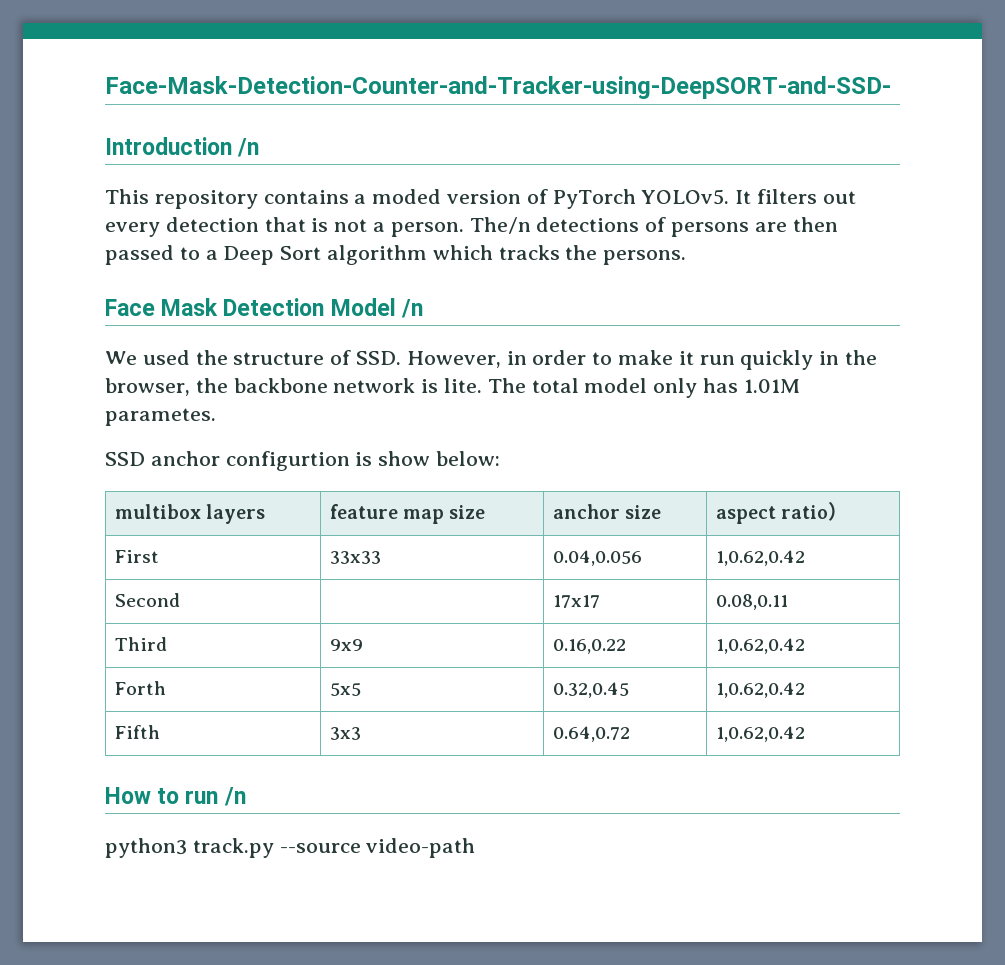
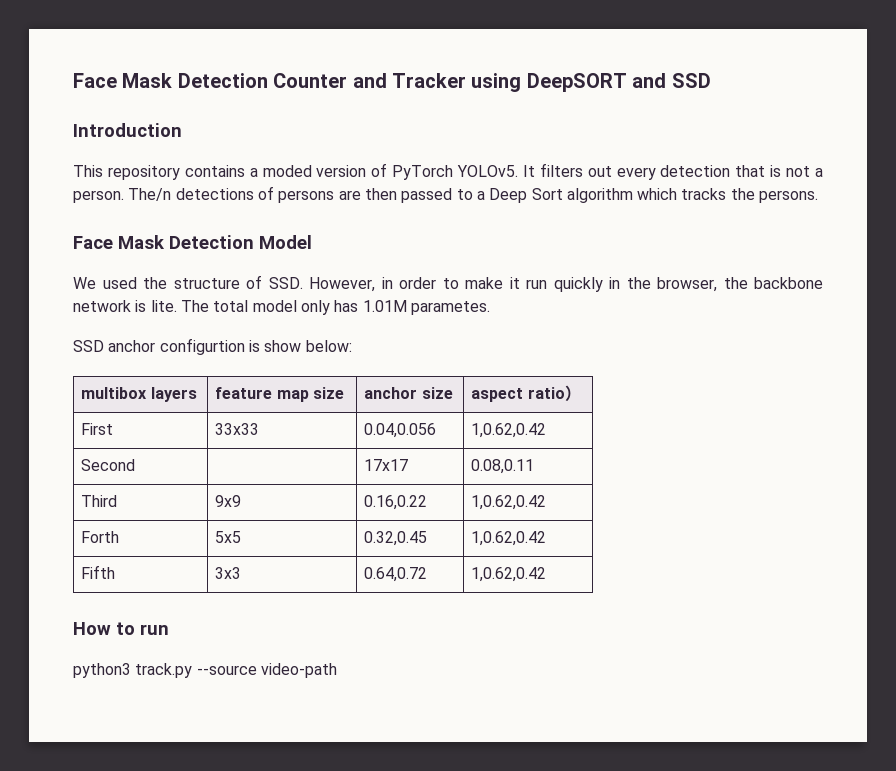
[105,76,891,99] Face-Mask-Detection-Counter-and-Tracker-using-DeepSORT-and-SSD- -> [73,73,711,92] Face Mask Detection Counter and Tracker using DeepSORT and SSD
[237,138,260,157] /n -> (182, 130) none
[400,299,423,318] /n -> (312, 242) none
[223,787,246,806] /n -> (169, 629) none

